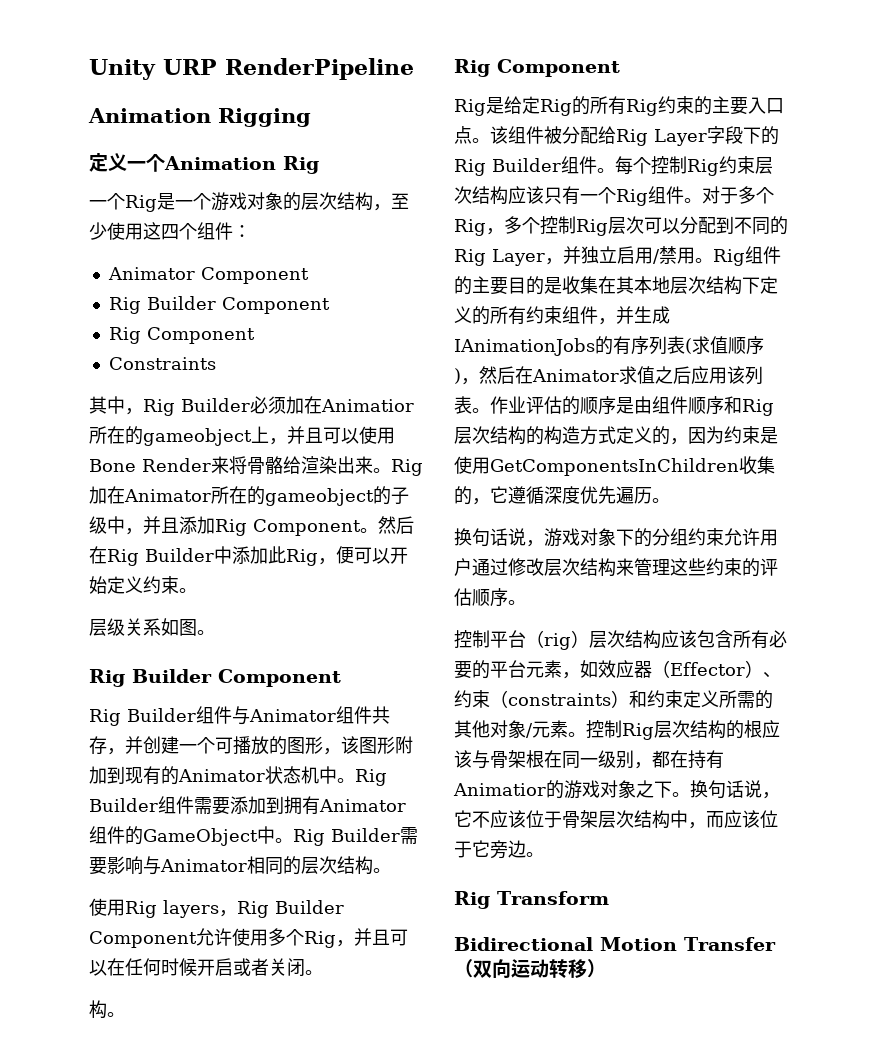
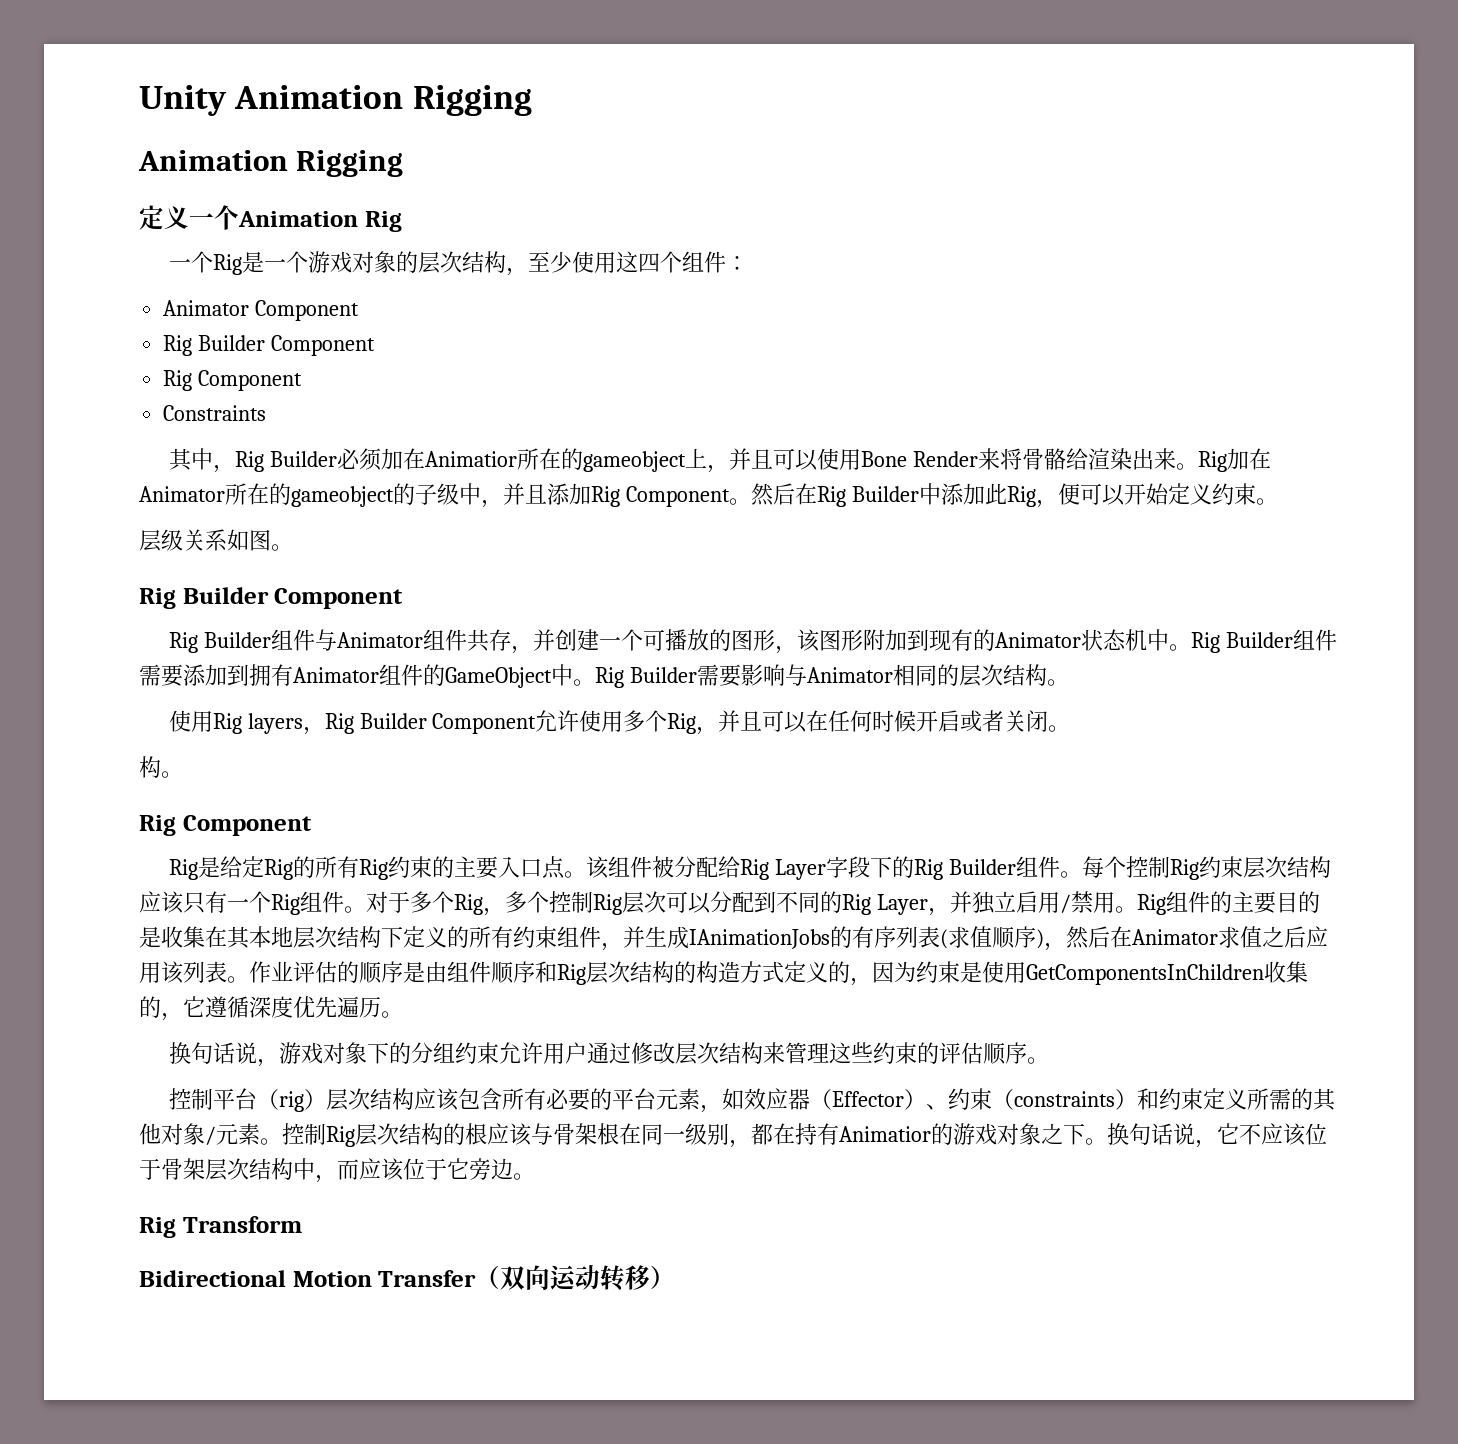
[163,58,414,80] URP RenderPipeline -> [234,85,532,116] Animation Rigging

